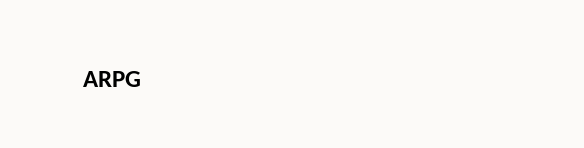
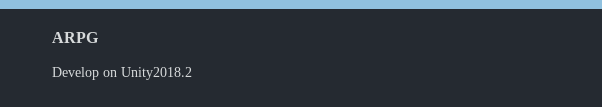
(141, 79) none -> [52,67,192,80] // Develop on Unity2018.2

